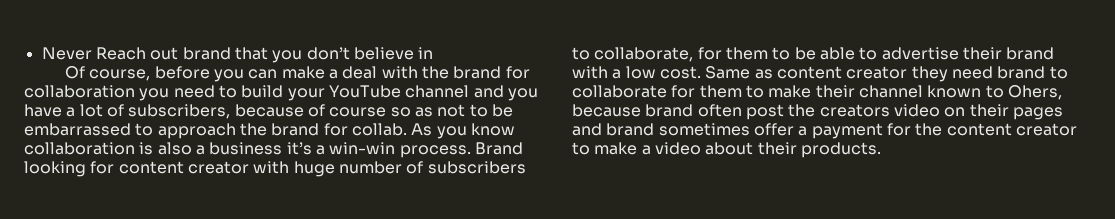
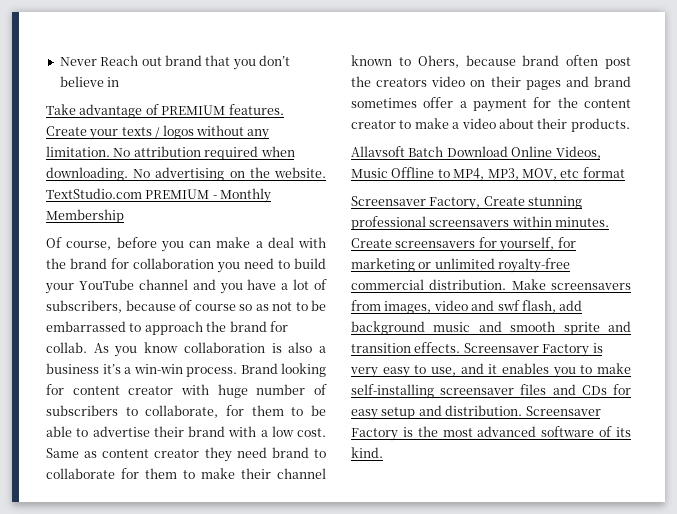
(434, 53) none -> [46,104,284,118] [46,125,270,140] [46,146,295,160] [46,167,326,181] [46,188,272,203] [46,209,124,223] // Take advantage of PREMIUM features. Create your texts / logos without any limitation. No attribution required when downloading. No advertising on the website. TextStudio.com PREMIUM - Monthly Membership
(881, 150) none -> [351,146,601,159] [351,167,625,180] [351,196,583,210] [351,216,610,230] [351,237,576,252] [351,258,571,273] [351,279,631,290] [351,300,583,314] [351,321,631,335] [351,342,603,357] [350,363,631,378] [351,384,631,398] [351,405,601,420] [351,426,631,441] [351,447,383,458] // Allavsoft Batch Download Online Videos, Music Offline to MP4, MP3, MOV, etc format // Screensaver Factory, Create stunning professional screensavers within minutes. Create screensavers for yourself, for marketing or unlimited royalty-free commercial distribution. Make screensavers from images, video and swf flash, add background music and smooth sprite and transition effects. Screensaver Factory is very easy to use, and it enables you to make self-installing screensaver files and CDs for easy setup and distribution. Screensaver Factory is the most advanced software of its kind.

